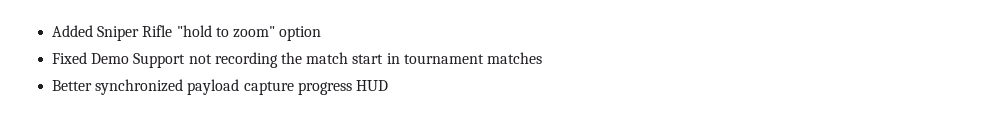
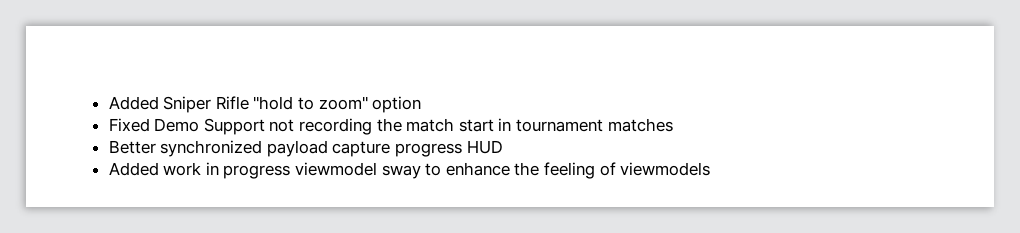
(388, 85) none -> [108,162,711,179] // Added work in progress viewmodel sway to enhance the feeling of viewmodels

